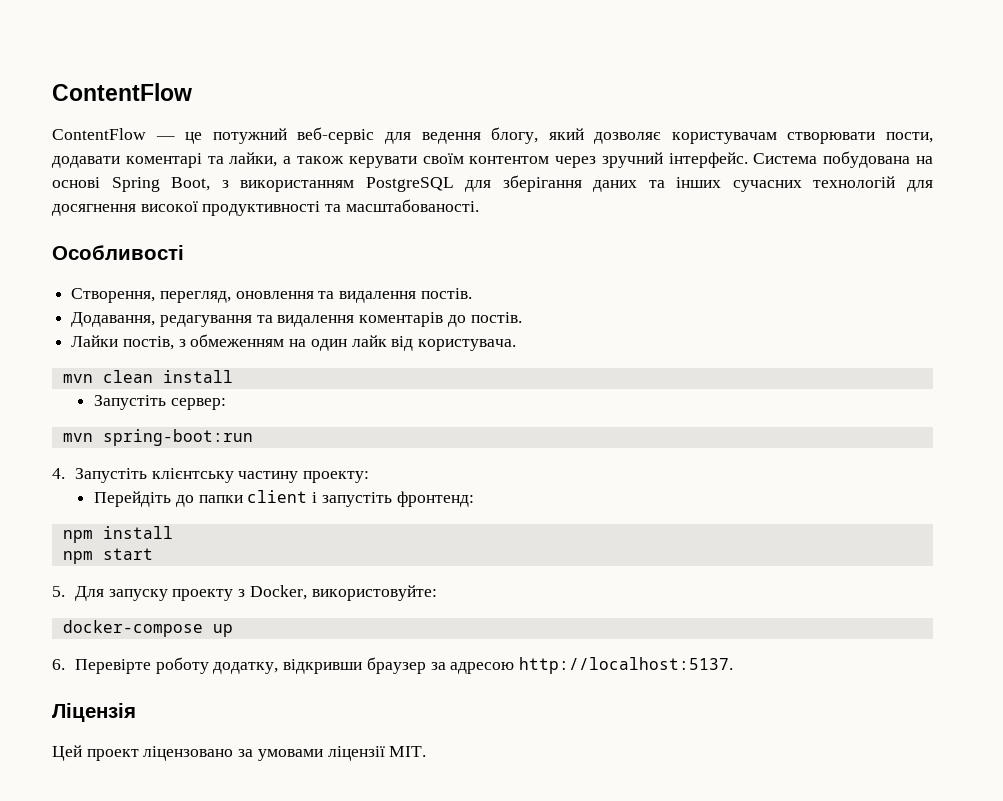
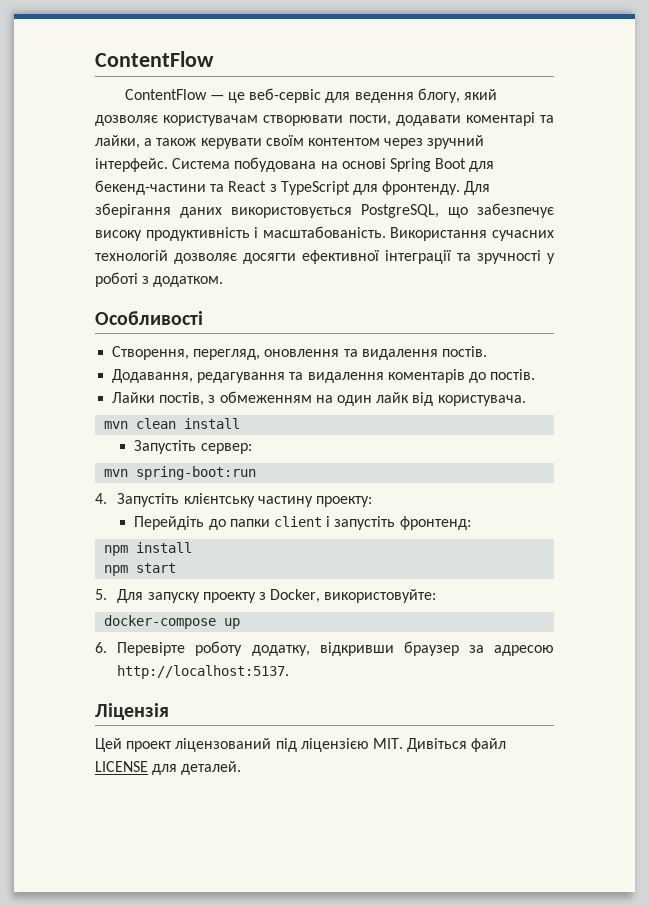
[212,128,287,144] потужний -> (246, 97) none
[171,175,934,192] [52,199,479,216] Boot, з використанням PostgreSQL для зберігання даних та інших сучасних технологій для досягнення високої продуктивності та масштабованості. -> [435,158,495,172] [95,180,491,195] [95,203,554,218] [95,226,554,241] [95,250,555,264] [95,272,224,287] Boot для бекенд-частини та React з TypeScript для фронтенду. Для зберігання даних використовується PostgreSQL, що забезпечує високу продуктивність і масштабованість. Використання сучасних технологій дозволяє досягти ефективної інтеграції та зручності у роботі з додатком.
[143,746,427,761] ліцензовано за умовами ліцензії MIT. -> [175,738,507,752] [95,761,242,775] ліцензований під ліцензією MIT. Дивіться файл LICENSE для деталей.

